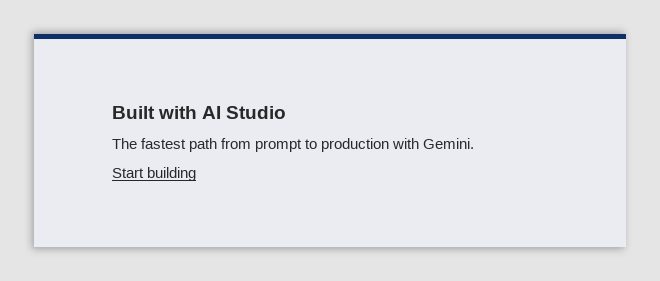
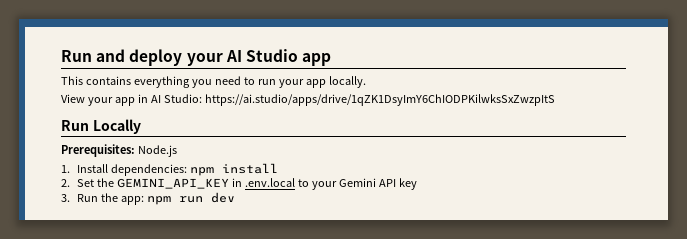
[112,106,287,119] [112,138,475,152] [112,167,197,181] Built with AI Studio // The fastest path from prompt to production with Gemini. // Start building -> [61,49,332,66] [61,76,366,88] [61,94,555,106] [61,119,141,134] [61,144,177,157] [61,163,279,176] [61,178,418,190] [61,192,236,205] Run and deploy your AI Studio app // This contains everything you need to run your app locally. // View your app in AI Studio: https://ai.studio/apps/drive/1qZK1DsyImY6ChIODPKilwksSxZwzpItS // Run Locally // Prerequisites: Node.js // 1. Install dependencies: npm install // 2. Set the GEMINI_API_KEY in .env.local to your Gemini API key // 3. Run the app: npm run dev

